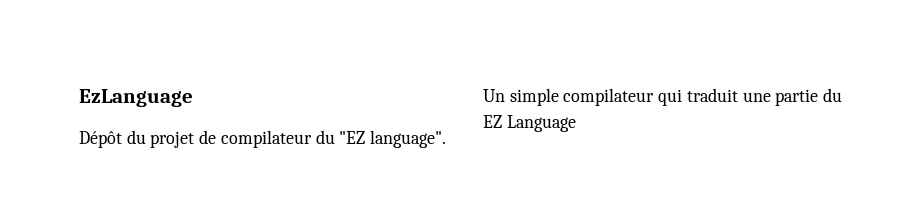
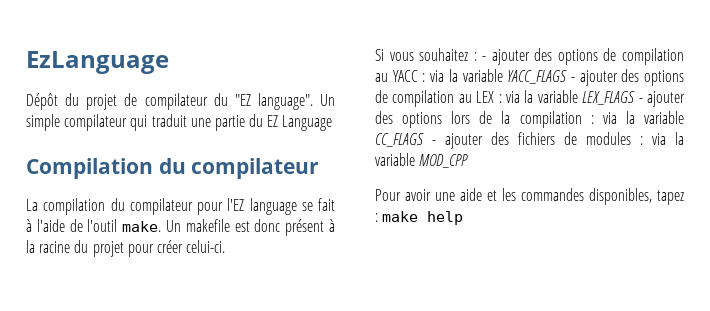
(576, 123) none -> [26,158,320,179] [26,198,335,215] [26,219,335,236] [26,240,226,257] [375,48,684,65] [375,69,684,86] [375,90,685,107] [375,111,684,128] [375,132,684,149] [375,153,469,168] [375,188,684,205] [375,211,464,225] // Compilation du compilateur // La compilation du compilateur pour l'EZ language se fait à l'aide de l'outil make. Un makefile est donc présent à la racine du projet pour créer celui-ci. // Si vous souhaitez : - ajouter des options de compilation au YACC : via la variable YACC_FLAGS - ajouter des options de compilation au LEX : via la variable LEX_FLAGS - ajouter des options lors de la compilation : via la variable CC_FLAGS - ajouter des fichiers de modules : via la variable MOD_CPP // Pour avoir une aide et les commandes disponibles, tapez : make help

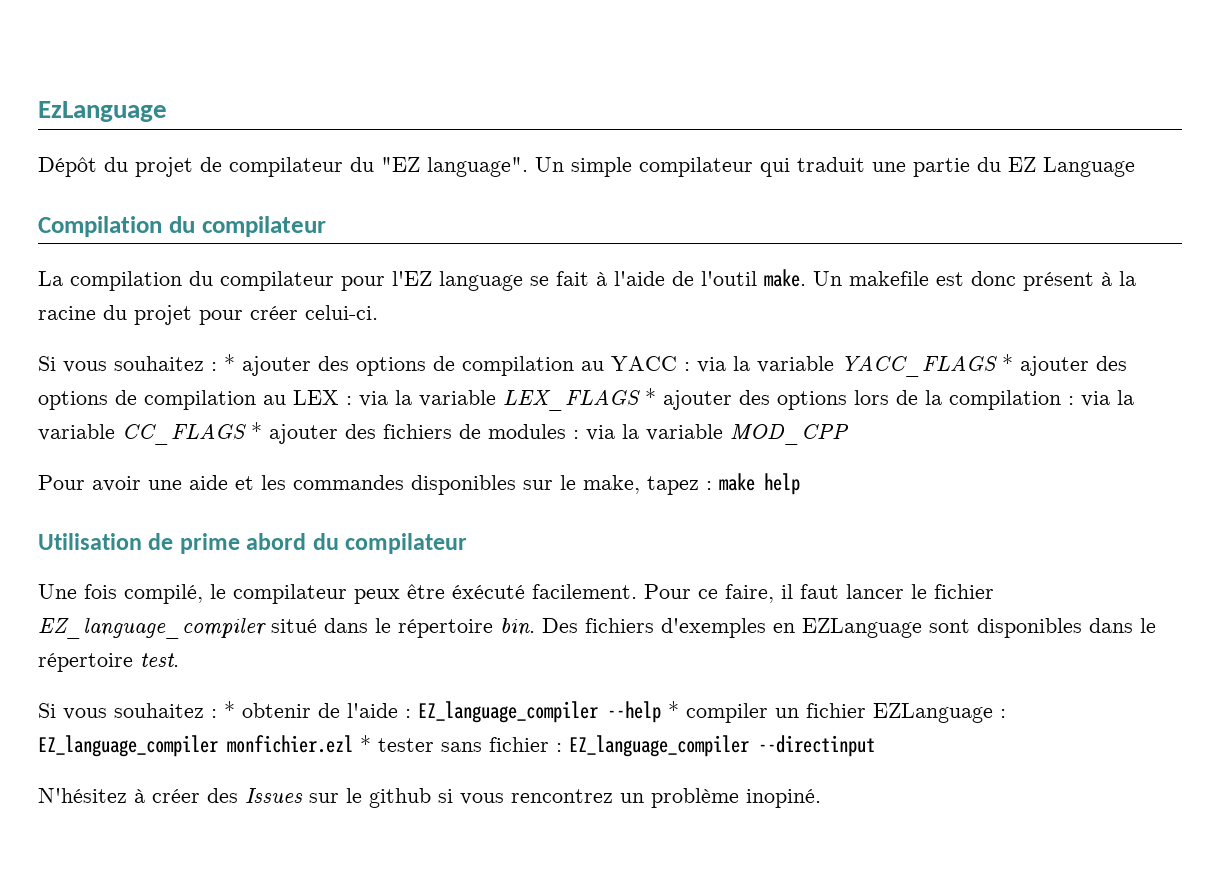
[482,56,487,61] - -> [224,354,235,371] *
[570,77,575,82] - -> [1002,354,1013,371] *
[638,98,643,103] - -> [645,388,656,405] *
[432,140,436,145] - -> [251,422,262,439] *
[589,188,652,205] disponibles, -> [411,475,640,495] disponibles sur le make,
(464, 218) none -> [38,533,468,554] [38,584,994,604] [38,618,1156,639] [38,653,179,672] [38,701,1006,723] [38,735,875,757] [38,788,821,808] // Utilisation de prime abord du compilateur // Une fois compilé, le compilateur peux être éxécuté facilement. Pour ce faire, il faut lancer le fichier EZ_language_compiler situé dans le répertoire bin. Des fichiers d'exemples en EZLanguage sont disponibles dans le répertoire test. // Si vous souhaitez : * obtenir de l'aide : EZ_language_compiler --help * compiler un fichier EZLanguage : EZ_language_compiler monfichier.ezl * tester sans fichier : EZ_language_compiler --directinput // N'hésitez à créer des Issues sur le github si vous rencontrez un problème inopiné.

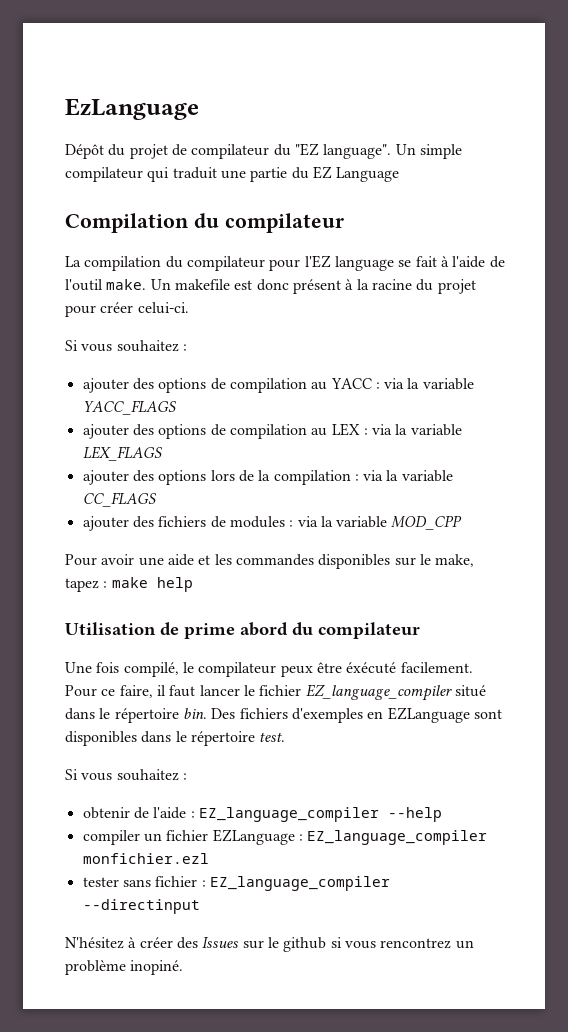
[224,354,235,371] * -> (187, 347) //
[1002,354,1013,371] * -> (176, 407) //
[645,388,656,405] * -> (162, 453) //
[251,422,262,439] * -> (156, 499) //
[224,701,235,718] * -> (187, 776) //
[668,701,679,718] * -> (442, 814) //
[360,735,371,752] * -> (209, 858) //

